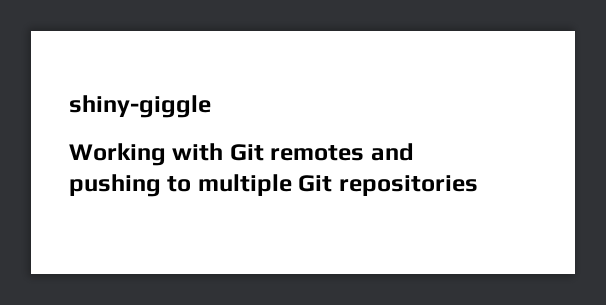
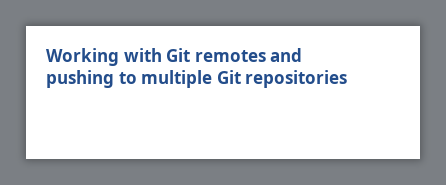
[69,95,211,118] shiny-giggle // -> (46, 57) none

